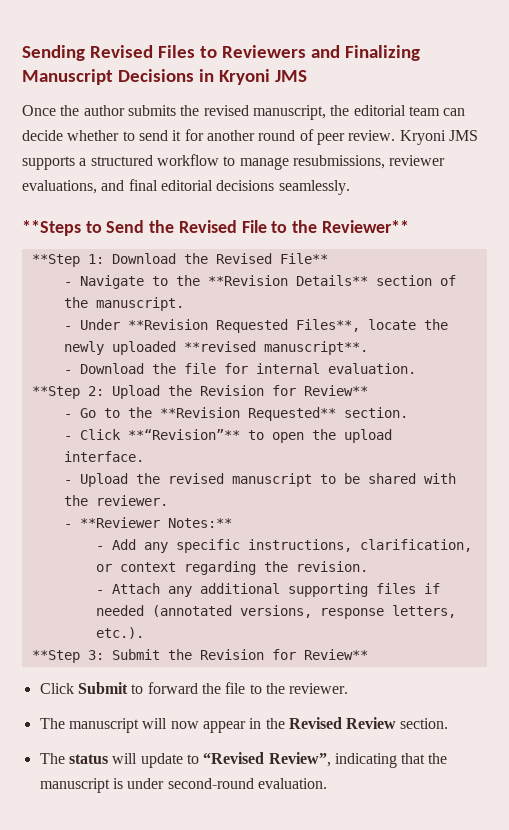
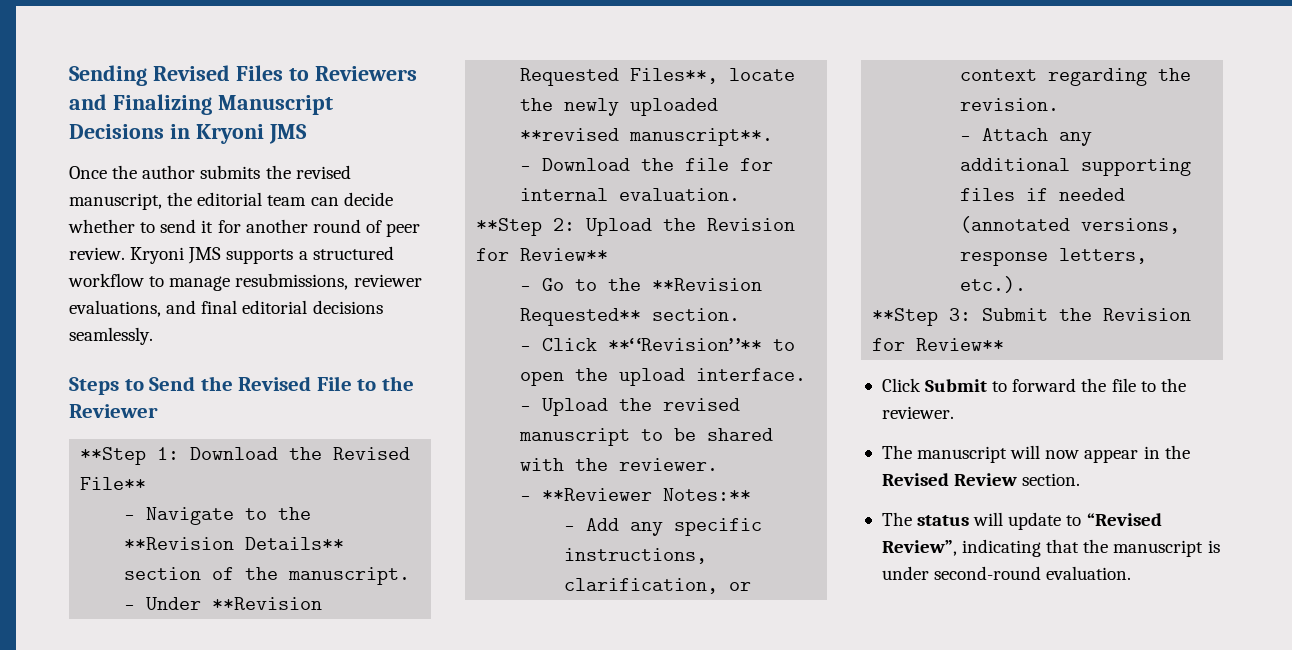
[22,220,81,236] **Steps -> [69,377,119,395] Steps
[321,220,409,233] Reviewer** -> [69,404,158,418] Reviewer

